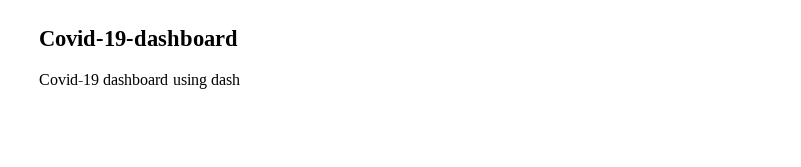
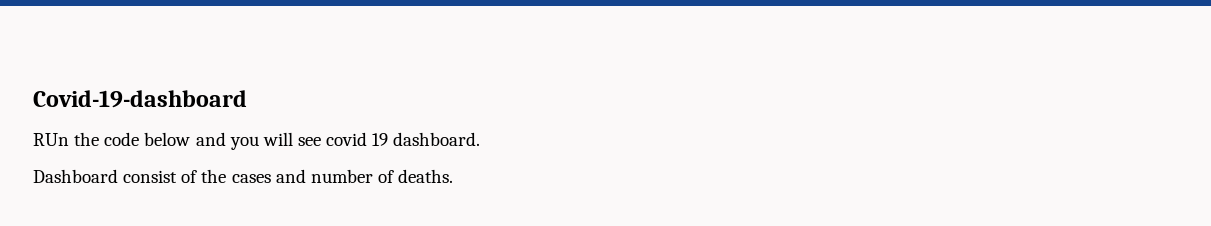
[39,74,240,89] Covid-19 dashboard using dash -> [33,132,481,150] [33,169,454,183] RUn the code below and you will see covid 19 dashboard. // Dashboard consist of the cases and number of deaths.

